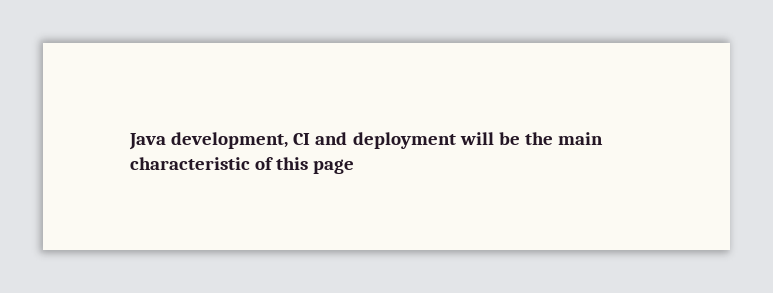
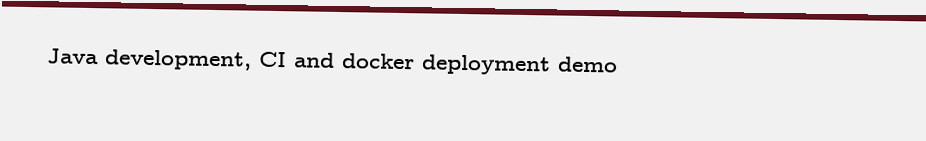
[352,132,604,149] [130,157,355,174] deployment will be the main characteristic of this page -> [342,53,618,76] docker deployment demo

